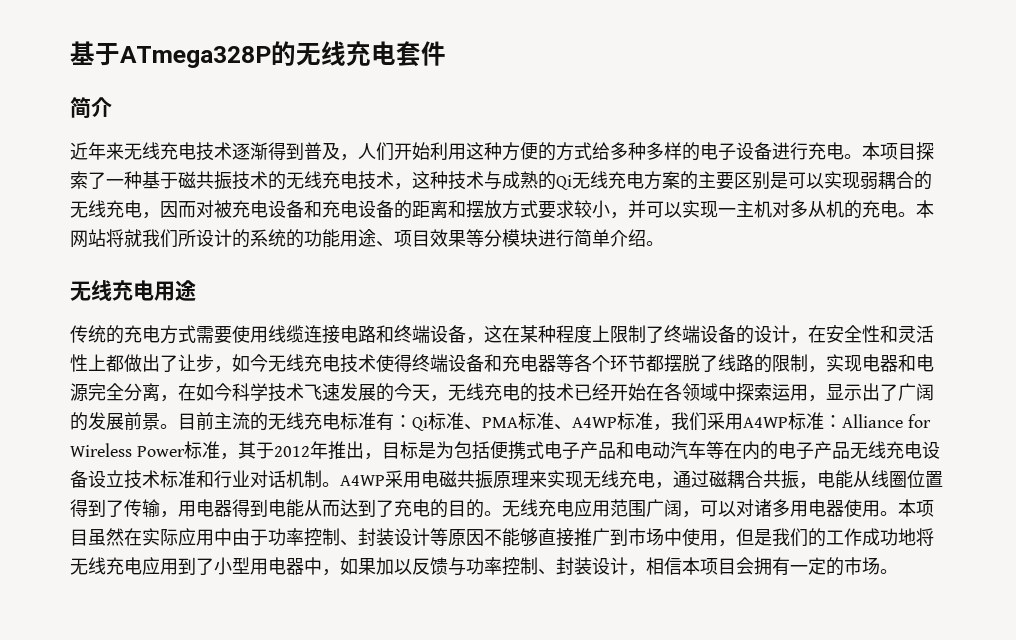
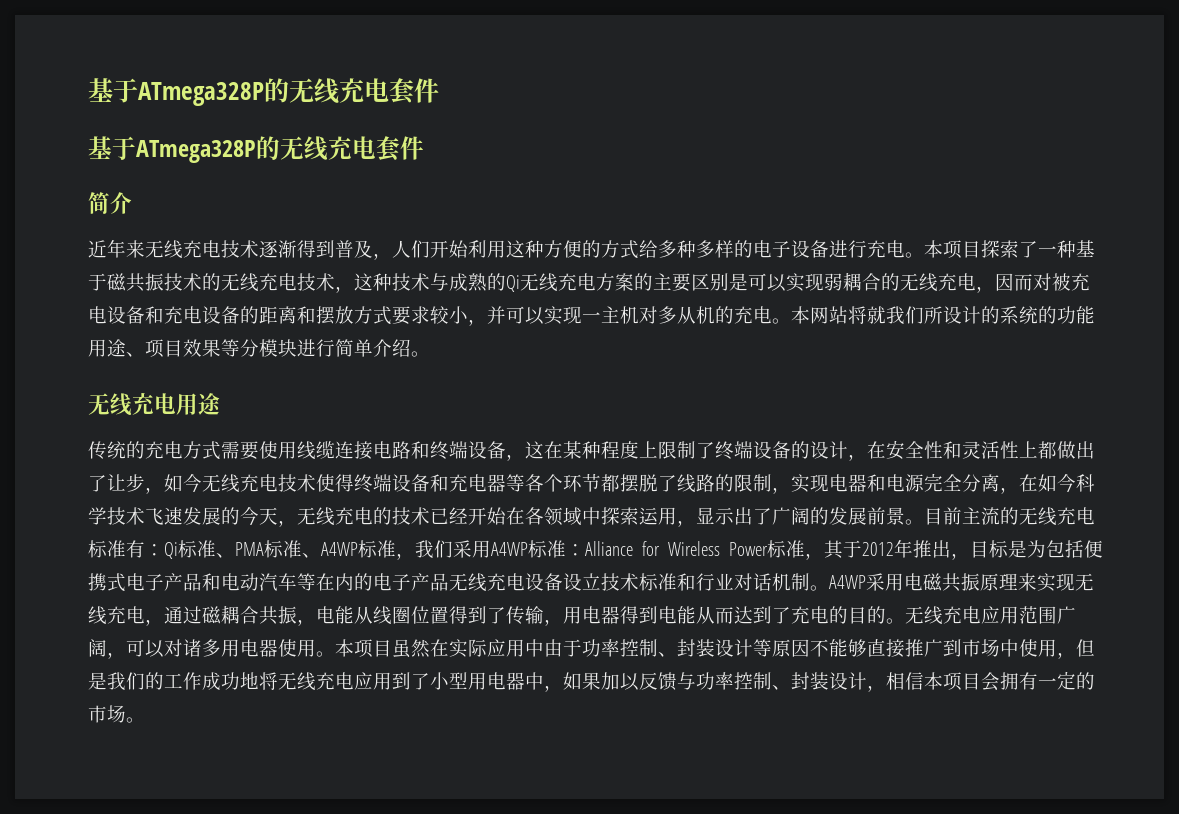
[70,41,446,68] 基于ATmega328P的无线充电套件 -> [88,78,439,106] [88,136,424,163] 基于ATmega328P的无线充电套件 // 基于ATmega328P的无线充电套件

